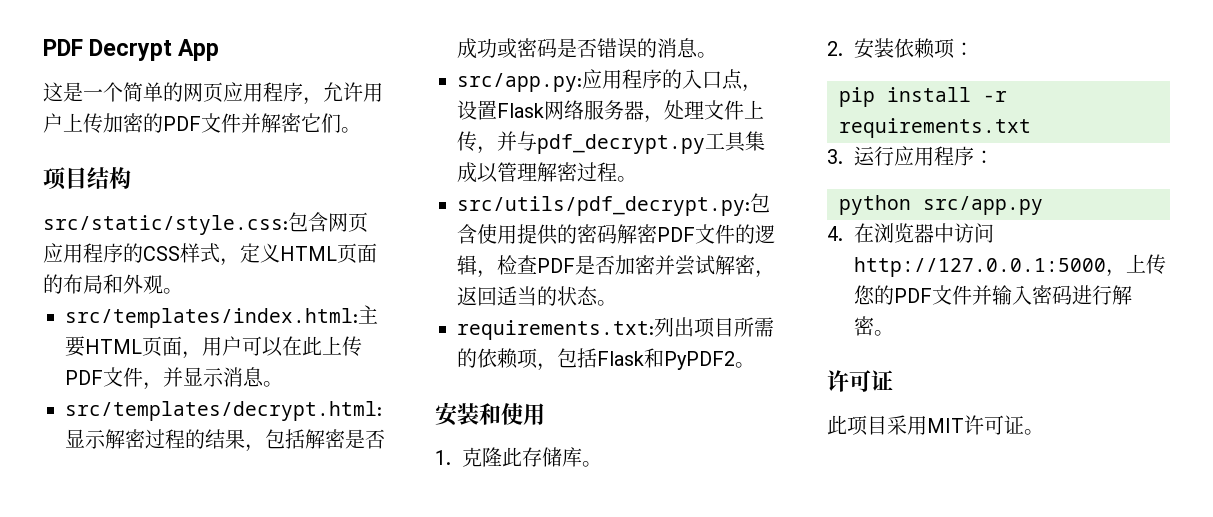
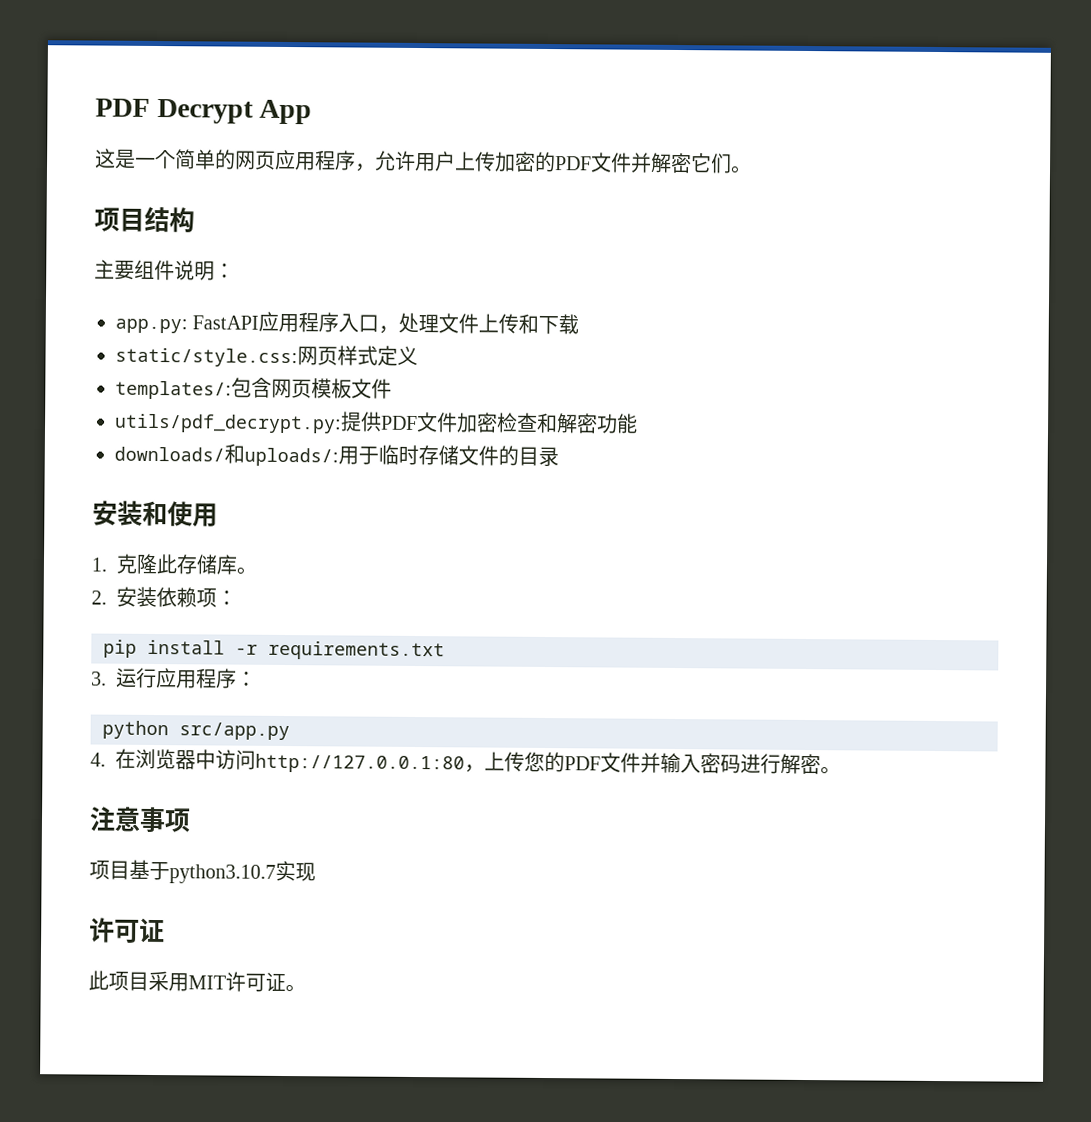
[43,212,368,235] [43,243,377,266] [43,274,183,294] [65,305,378,328] [65,336,362,359] [65,367,283,390] [65,401,382,421] [65,429,385,452] [457,38,717,59] [457,69,762,92] [457,100,764,123] [457,131,765,154] [457,162,637,183] [457,193,770,216] [457,224,775,245] [457,255,775,278] [457,286,617,306] [457,317,774,340] [457,348,755,371] src/static/style.css:包含网页应用程序的CSS样式，定义HTML页面的布局和外观。 // src/templates/index.html:主要HTML页面，用户可以在此上传PDF文件，并显示消息。 // src/templates/decrypt.html:显示解密过程的结果，包括解密是否成功或密码是否错误的消息。 // src/app.py:应用程序的入口点，设置Flask网络服务器，处理文件上传，并与pdf_decrypt.py工具集成以管理解密过程。 // src/utils/pdf_decrypt.py:包含使用提供的密码解密PDF文件的逻辑，检查PDF是否加密并尝试解密，返回适当的状态。 // requirements.txt:列出项目所需的依赖项，包括Flask和PyPDF2。 -> [94,259,235,281] [115,311,580,335] [115,345,418,368] [115,377,392,400] [114,411,638,434] [114,443,559,467] 主要组件说明： // app.py: FastAPI应用程序入口，处理文件上传和下载 // static/style.css:网页样式定义 // templates/:包含网页模板文件 // utils/pdf_decrypt.py:提供PDF文件加密检查和解密功能 // downloads/和uploads/:用于临时存储文件的目录
[853,257,1106,277] http://127.0.0.1:5000 -> [255,753,465,774] http://127.0.0.1:80
(894, 333) none -> [89,806,191,833] [89,859,316,884] // 注意事项 // 项目基于python3.10.7实现

